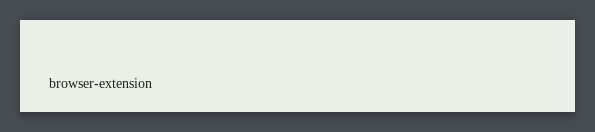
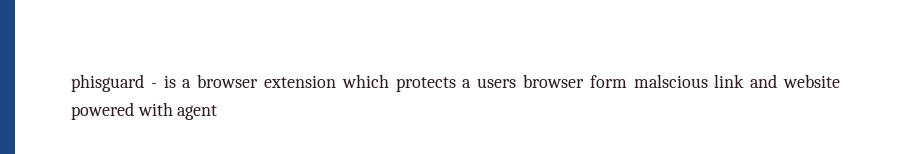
[49,78,152,88] browser-extension -> [71,74,840,92] [71,102,218,120] phisguard - is a browser extension which protects a users browser form malscious link and website powered with agent

